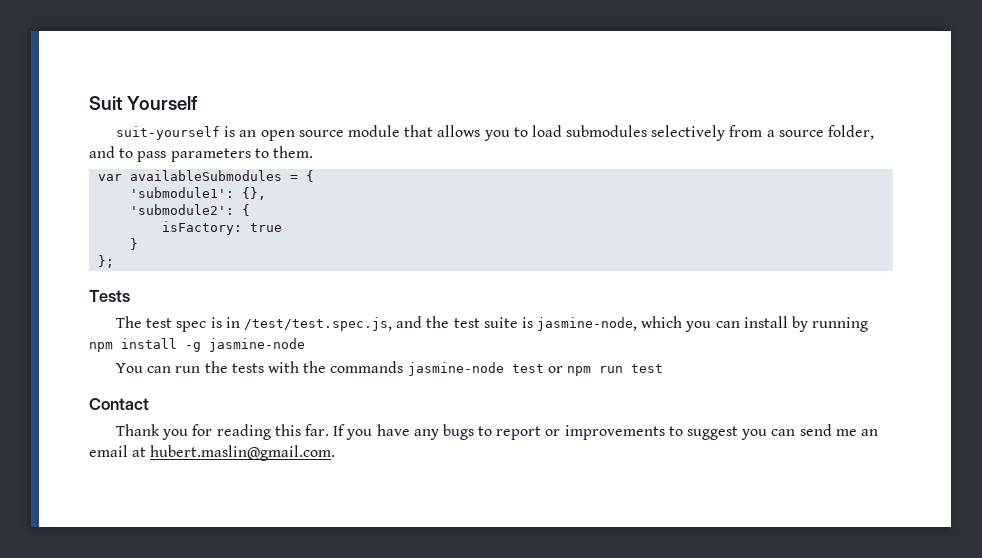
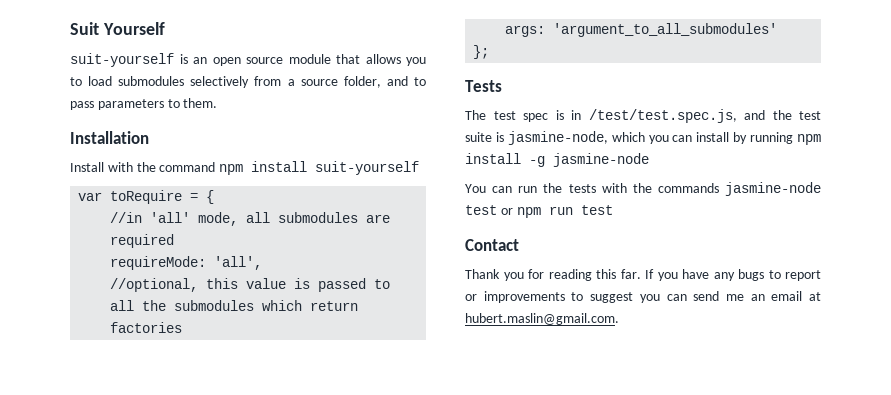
(313, 152) none -> [70,131,149,144] [70,161,420,175] // Installation // Install with the command npm install suit-yourself
[130,170,283,181] availableSubmodules -> [110,190,183,204] toRequire
[130,187,267,200] [130,204,251,216] [162,221,283,235] [130,238,139,250] 'submodule1': {}, // 'submodule2': { // isFactory: true // } -> [110,212,391,226] [110,234,175,248] [110,256,263,270] [110,278,391,292] [110,300,359,311] [110,322,183,333] [505,23,778,37] //in 'all' mode, all submodules are required // requireMode: 'all', // //optional, this value is passed to all the submodules which return factories // args: 'argument_to_all_submodules'

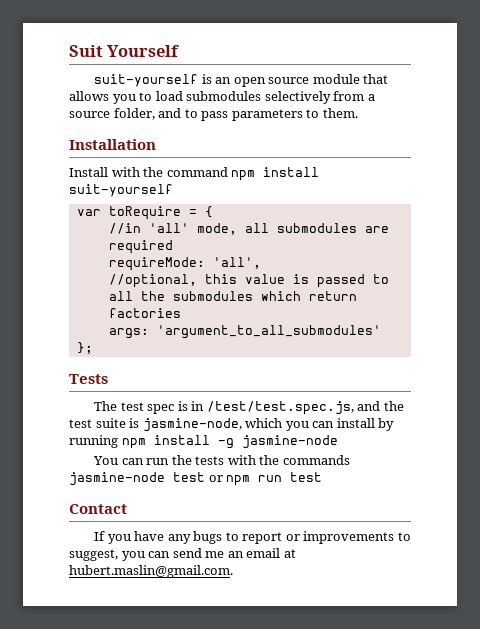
[465,269,641,281] Thank you for reading this far. -> (127, 509) none
[590,292,634,303] suggest -> [69,549,118,561] suggest,

